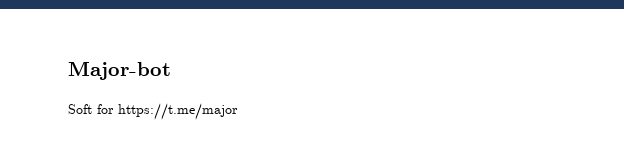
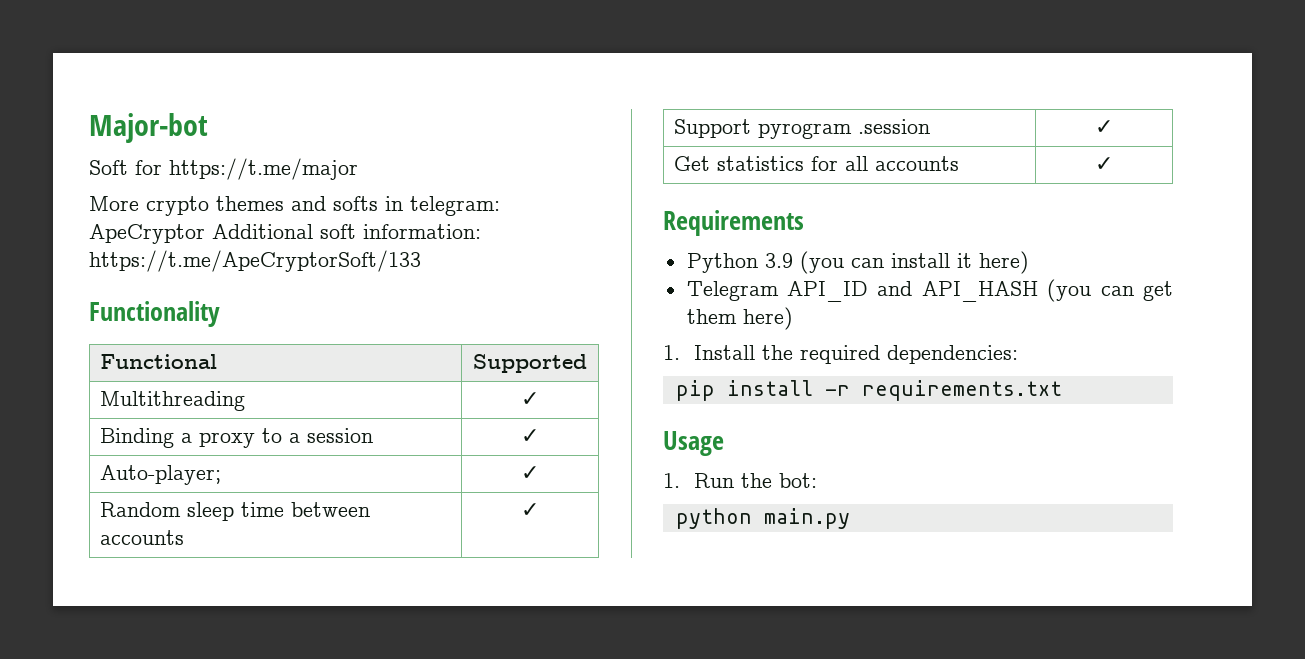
(238, 111) none -> [89,196,500,216] [89,224,481,244] [89,250,421,272] [89,301,220,327] [99,354,217,369] [473,354,587,373] [99,391,245,411] [521,392,539,406] [99,428,373,448] [521,429,539,443] [99,465,221,485] [521,466,539,480] [99,502,370,521] [99,530,184,545] [521,503,539,517] [673,119,930,139] [1095,120,1113,134] [673,156,959,171] [1095,157,1113,171] [663,210,804,236] [686,251,1029,274] [686,279,1173,302] [686,307,793,330] [663,345,1018,364] [675,380,1062,401] [663,431,724,456] [663,473,817,488] [675,508,850,529] // More crypto themes and softs in telegram: ApeCryptor Additional soft information: https://t.me/ApeCryptorSoft/133 // Functionality // Functional | Supported // Multithreading | ✓ // Binding a proxy to a session | ✓ // Auto-player; | ✓ // Random sleep time between accounts | ✓ // Support pyrogram .session | ✓ // Get statistics for all accounts | ✓ // Requirements // Python 3.9 (you can install it here) // Telegram API_ID and API_HASH (you can get them here) // 1. Install the required dependencies: // pip install -r requirements.txt // Usage // 1. Run the bot: // python main.py

